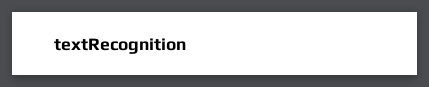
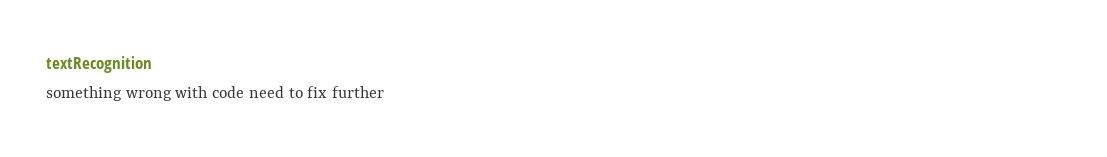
(186, 46) none -> [46,86,385,101] // something wrong with code need to fix further

